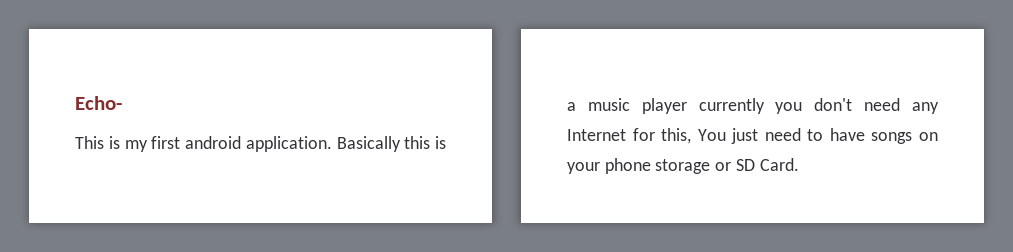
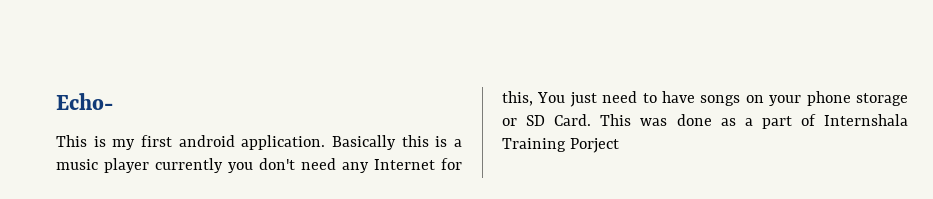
(799, 164) none -> [600,114,908,129] [502,138,619,153] This was done as a part of Internshala Training Porject

